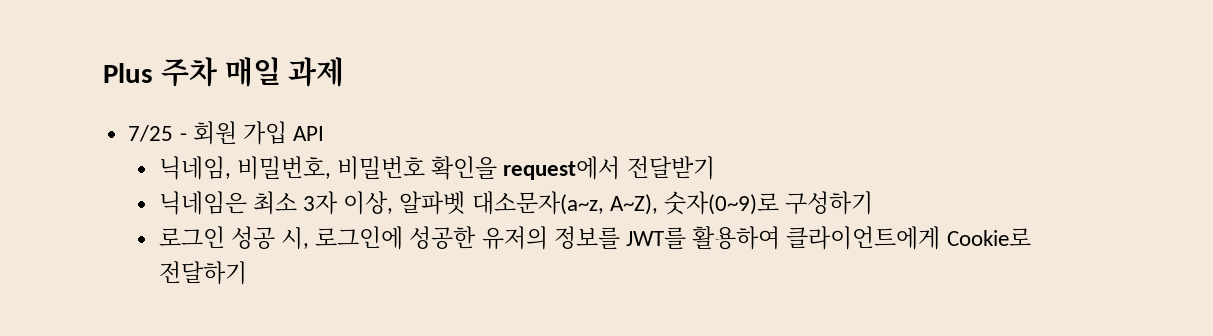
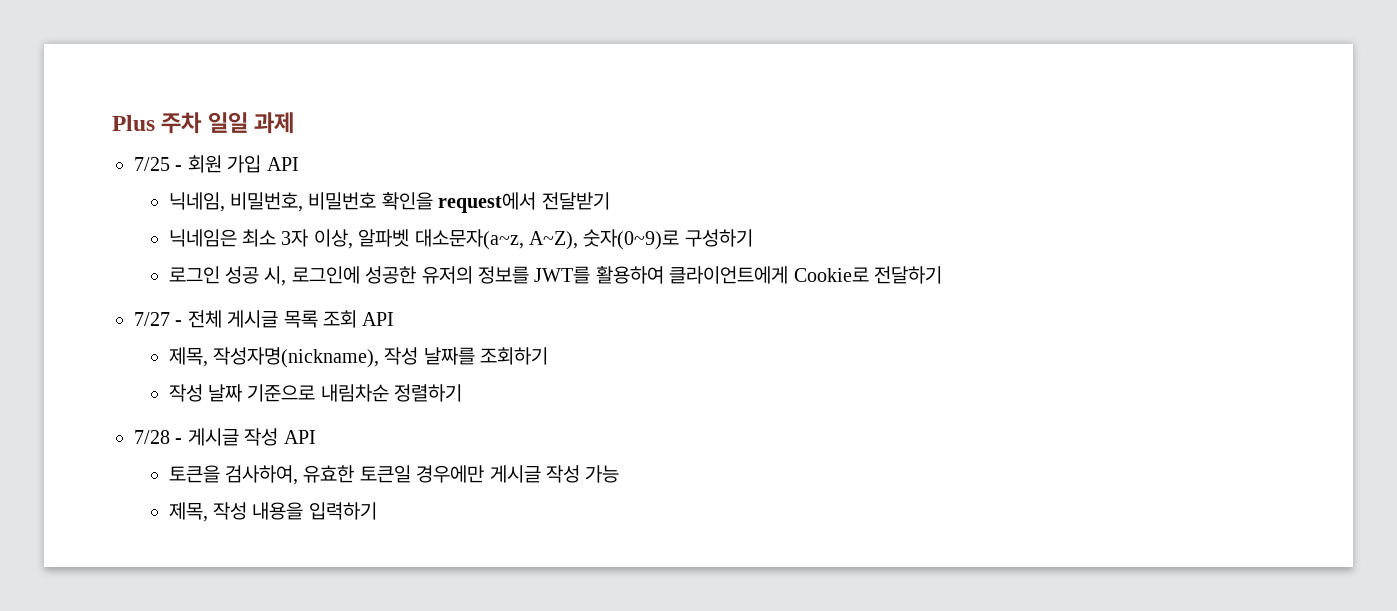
[224,57,281,87] 매일 -> [207,112,248,133] 일일
(247, 273) none -> [134,310,395,328] [168,347,549,368] [168,384,463,402] [134,428,316,446] [168,465,620,485] [168,502,377,522] // 7/27 - 전체 게시글 목록 조회 API // 제목, 작성자명(nickname), 작성 날짜를 조회하기 // 작성 날짜 기준으로 내림차순 정렬하기 // 7/28 - 게시글 작성 API // 토큰을 검사하여, 유효한 토큰일 경우에만 게시글 작성 가능 // 제목, 작성 내용을 입력하기

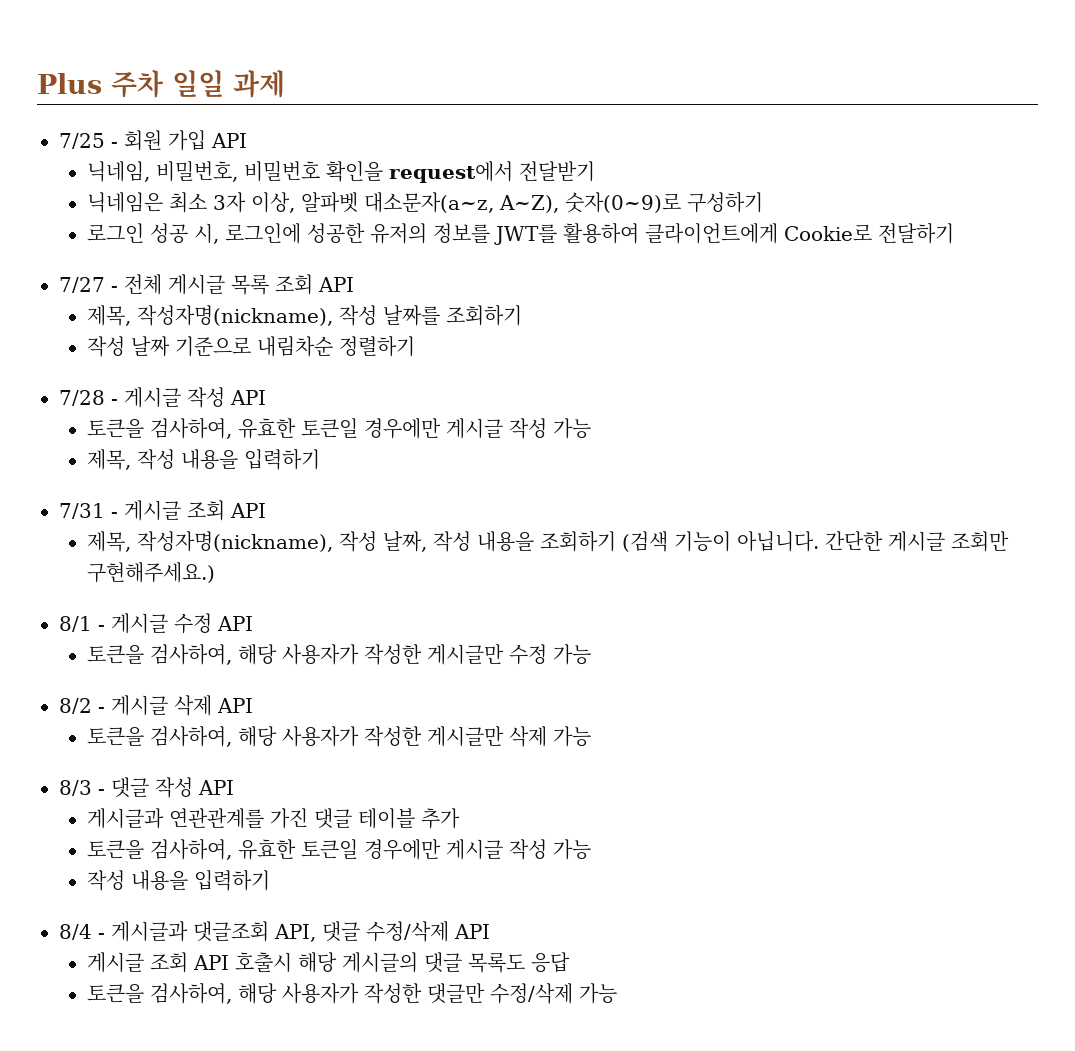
(377, 511) none -> [59,500,266,521] [87,531,1010,552] [87,562,216,583] [59,613,253,634] [87,644,592,665] [59,695,253,716] [87,726,592,747] [59,777,234,798] [87,808,461,829] [87,839,592,860] [87,870,271,891] [59,921,490,942] [87,952,571,973] [87,983,618,1004] // 7/31 - 게시글 조회 API // 제목, 작성자명(nickname), 작성 날짜, 작성 내용을 조회하기 (검색 기능이 아닙니다. 간단한 게시글 조회만 구현해주세요.) // 8/1 - 게시글 수정 API // 토큰을 검사하여, 해당 사용자가 작성한 게시글만 수정 가능 // 8/2 - 게시글 삭제 API // 토큰을 검사하여, 해당 사용자가 작성한 게시글만 삭제 가능 // 8/3 - 댓글 작성 API // 게시글과 연관관계를 가진 댓글 테이블 추가 // 토큰을 검사하여, 유효한 토큰일 경우에만 게시글 작성 가능 // 작성 내용을 입력하기 // 8/4 - 게시글과 댓글조회 API, 댓글 수정/삭제 API // 게시글 조회 API 호출시 해당 게시글의 댓글 목록도 응답 // 토큰을 검사하여, 해당 사용자가 작성한 댓글만 수정/삭제 가능

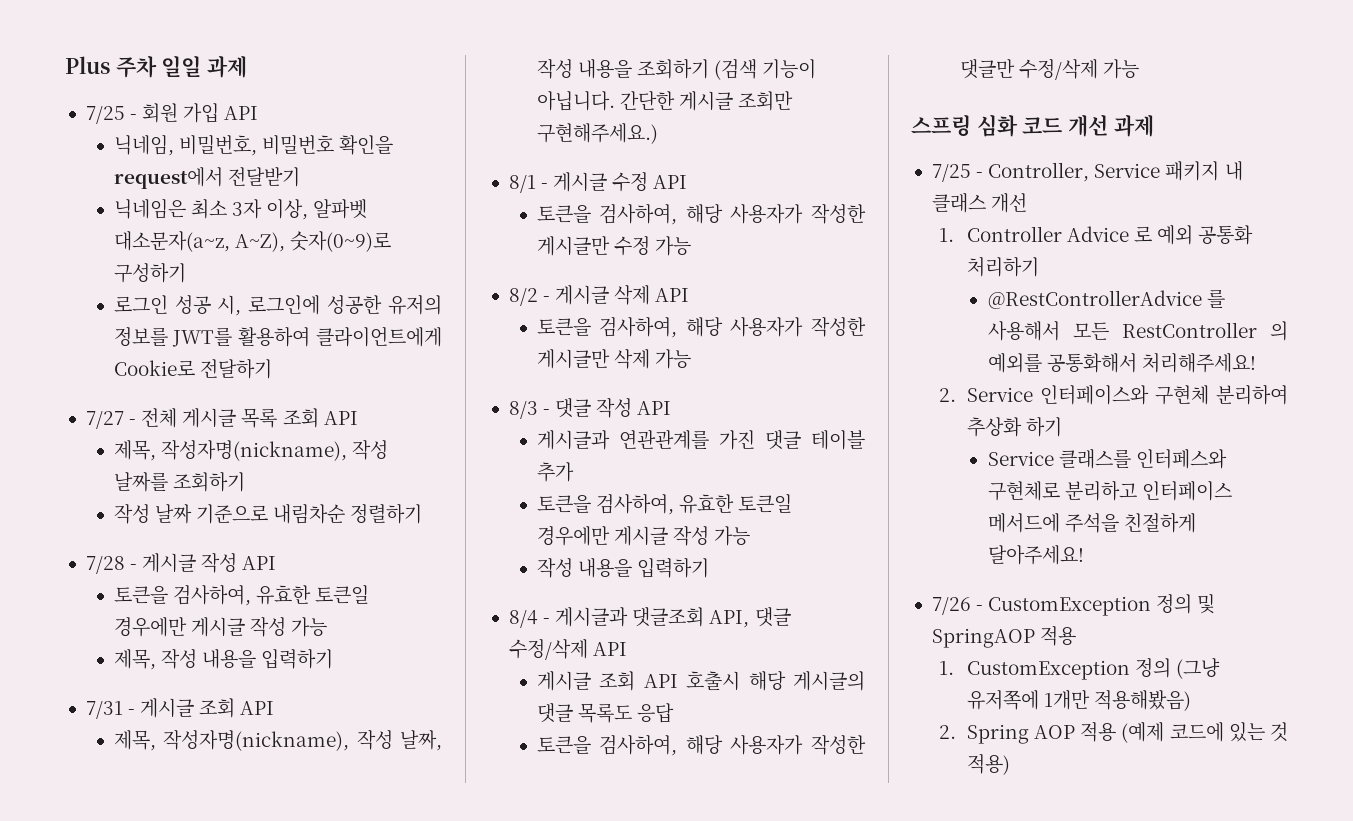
(618, 993) none -> [911,114,1154,137] [931,161,1243,182] [931,193,1028,213] [938,225,1254,245] [966,256,1039,277] [987,289,1225,309] [987,321,1288,341] [987,352,1256,373] [938,385,1288,405] [966,417,1062,437] [987,449,1227,469] [987,481,1232,501] [987,513,1196,533] [987,545,1084,565] [931,594,1216,616] [931,626,1077,648] [938,658,1220,680] [966,690,1191,711] [938,722,1288,744] [966,754,1010,775] // 스프링 심화 코드 개선 과제 // 7/25 - Controller, Service 패키지 내 클래스 개선 // 1. Controller Advice 로 예외 공통화 처리하기 // @RestControllerAdvice 를 사용해서 모든 RestController 의 예외를 공통화해서 처리해주세요! // 2. Service 인터페이스와 구현체 분리하여 추상화 하기 // Service 클래스를 인터페스와 구현체로 분리하고 인터페이스 메서드에 주석을 친절하게 달아주세요! // 7/26 - CustomException 정의 및 SpringAOP 적용 // 1. CustomException 정의 (그냥 유저쪽에 1개만 적용해봤음) // 2. Spring AOP 적용 (예제 코드에 있는 것 적용)

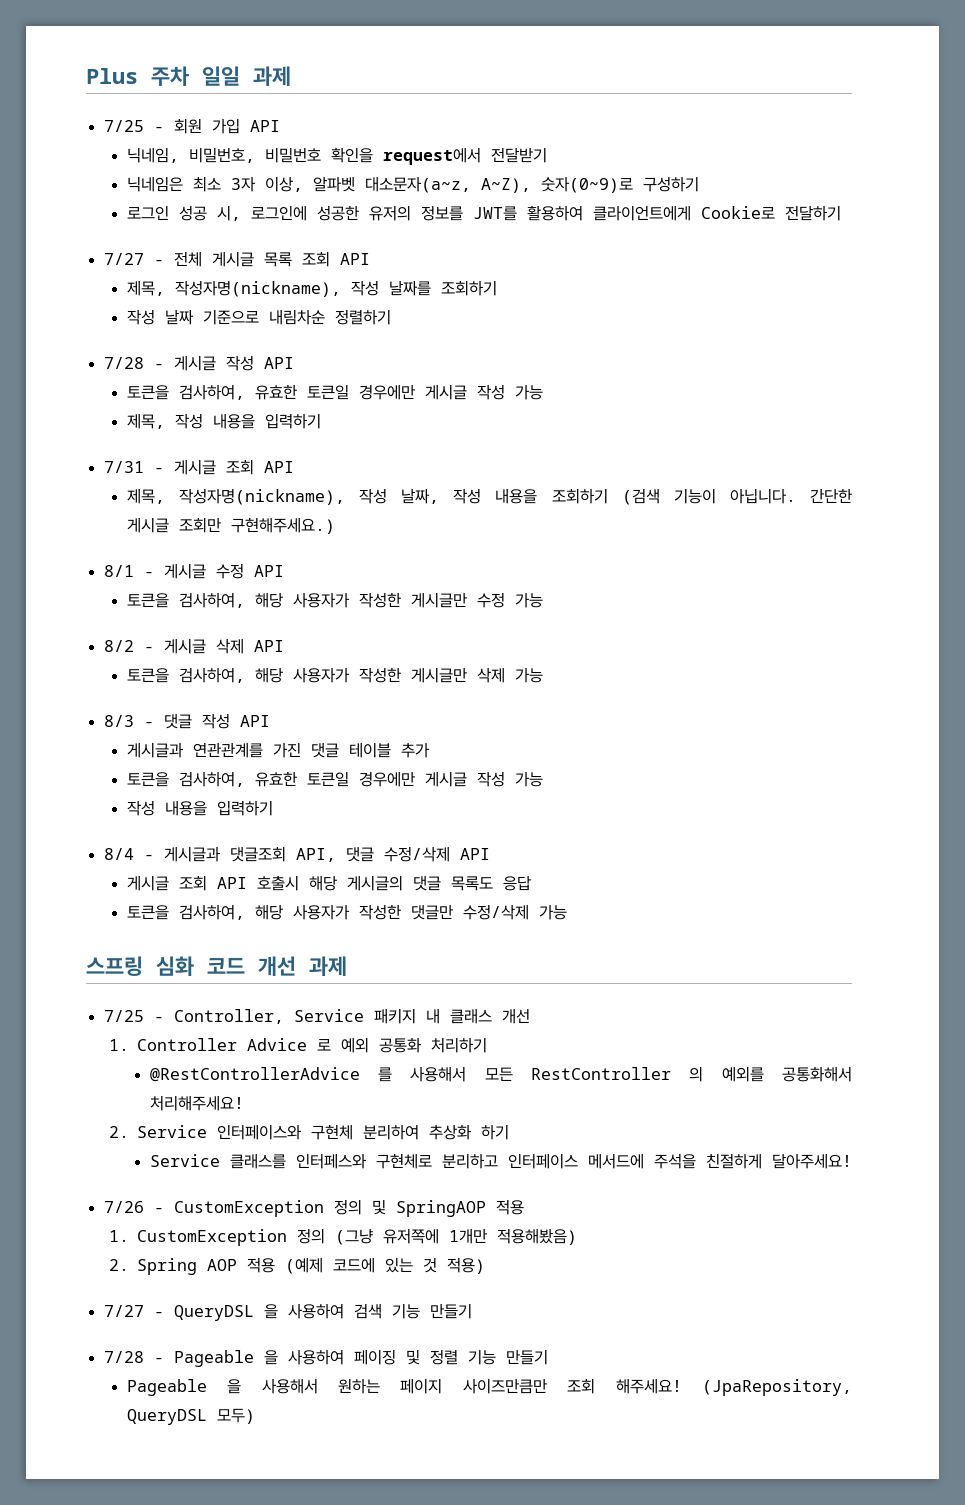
(1010, 764) none -> [104,1303,473,1321] [104,1349,549,1367] [126,1378,852,1396] [126,1408,255,1425] // 7/27 - QueryDSL 을 사용하여 검색 기능 만들기 // 7/28 - Pageable 을 사용하여 페이징 및 정렬 기능 만들기 // Pageable 을 사용해서 원하는 페이지 사이즈만큼만 조회 해주세요! (JpaRepository, QueryDSL 모두)

